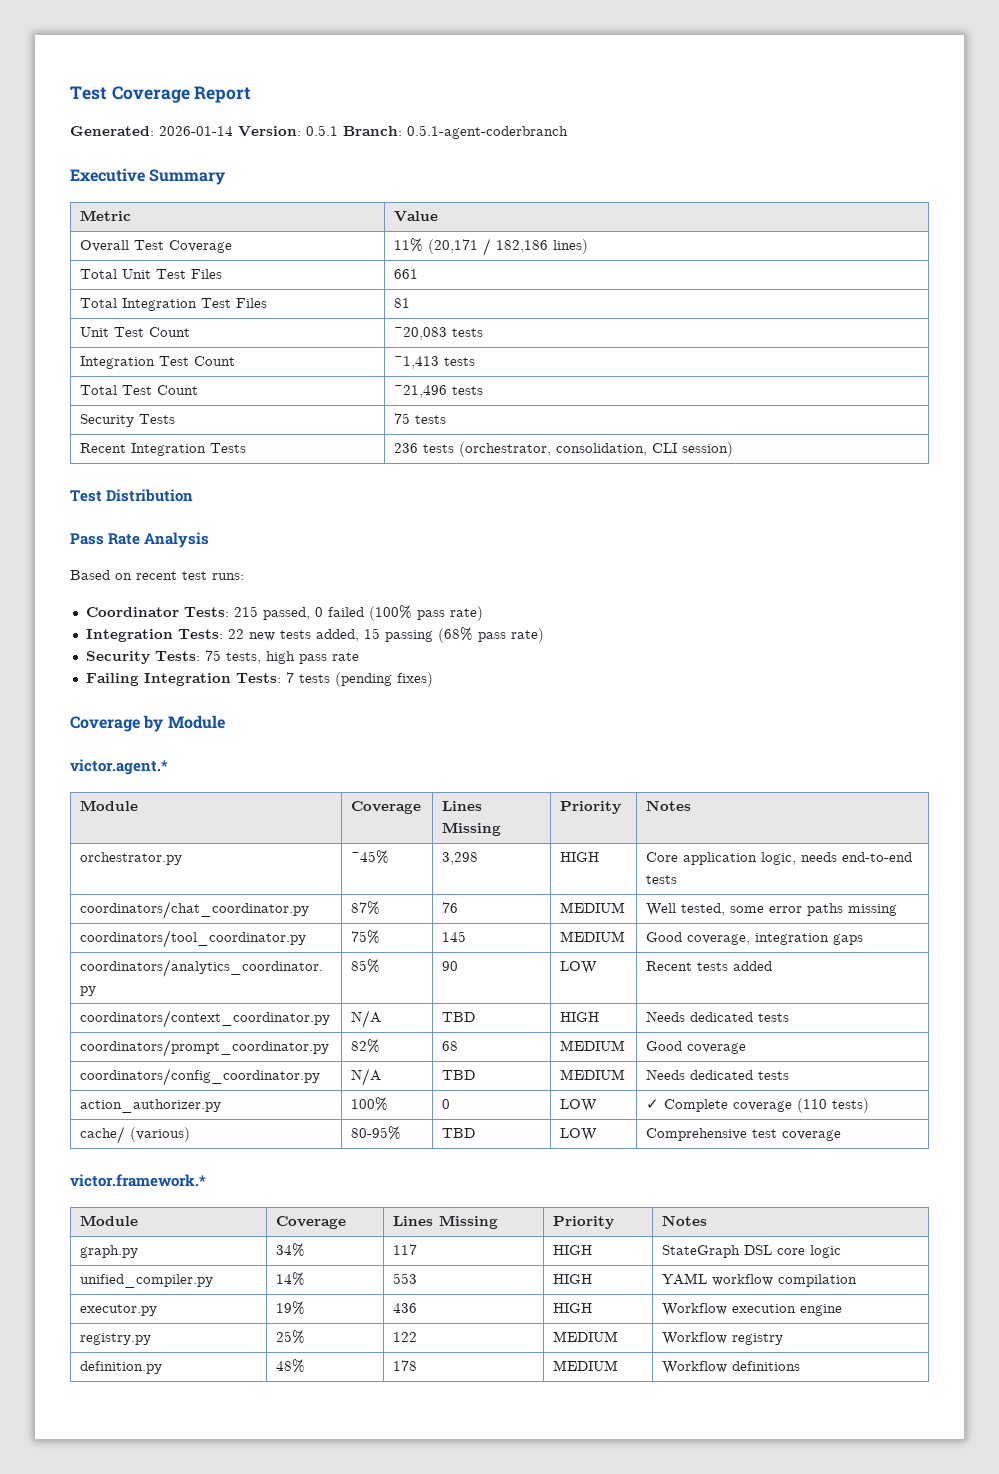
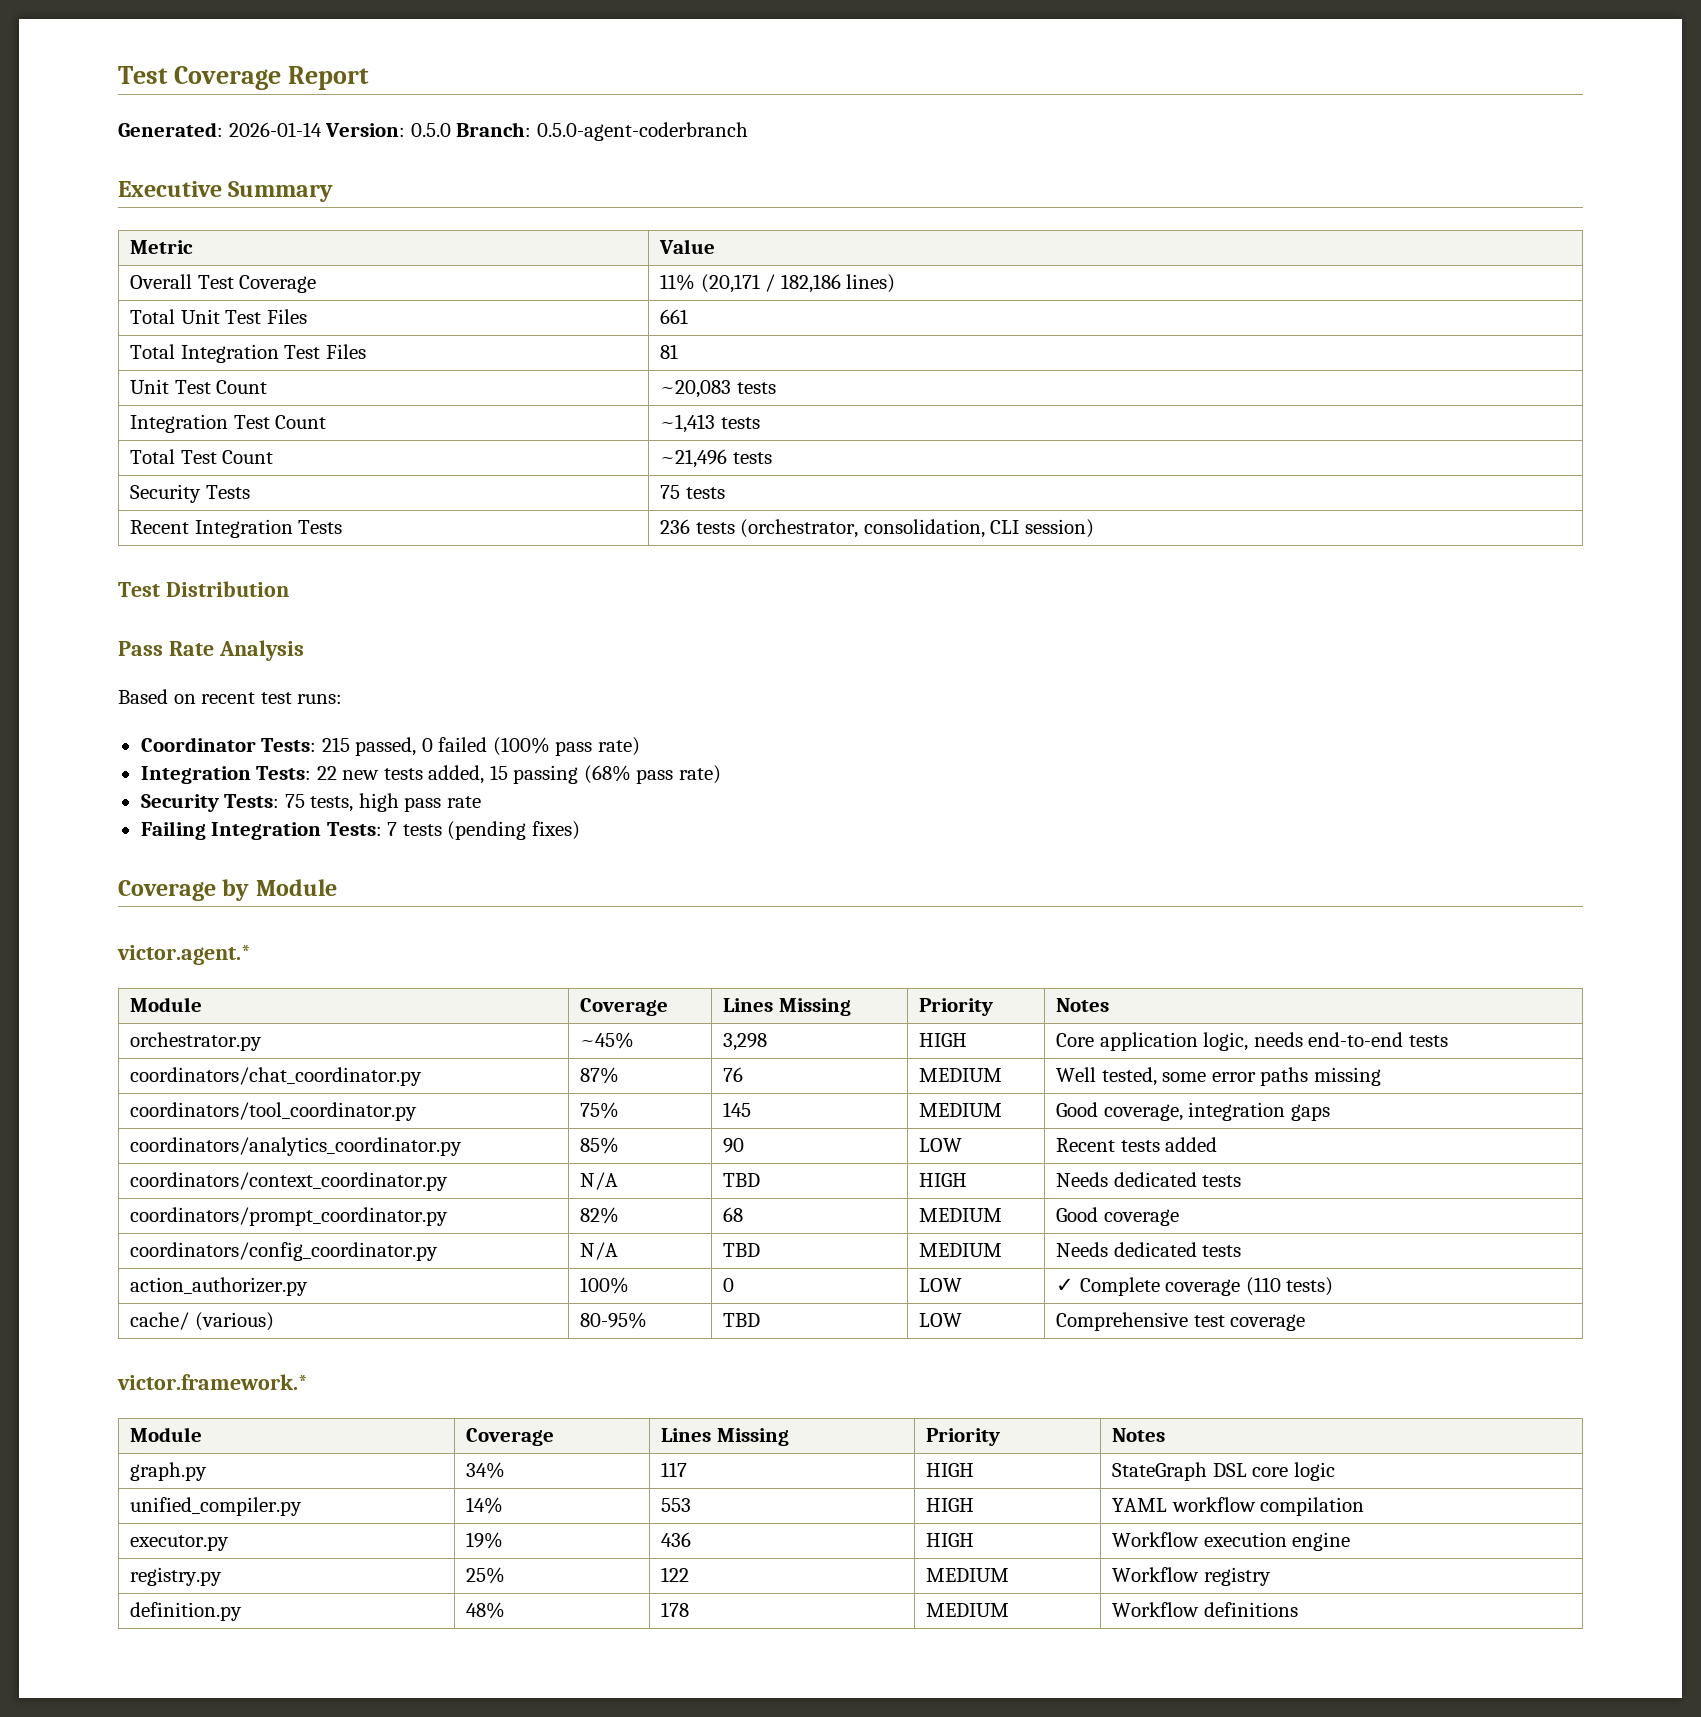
[306,125,568,139] 0.5.1 Branch: 0.5.1-agent-coderbranch -> [410,122,748,141] 0.5.0 Branch: 0.5.0-agent-coderbranch

